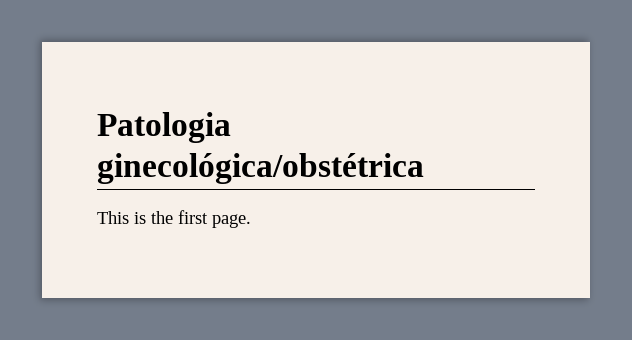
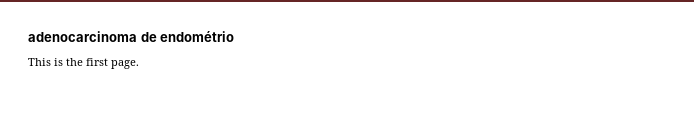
[97,112,231,143] [97,153,424,184] Patologia ginecológica/obstétrica -> [28,31,235,42] adenocarcinoma de endométrio

